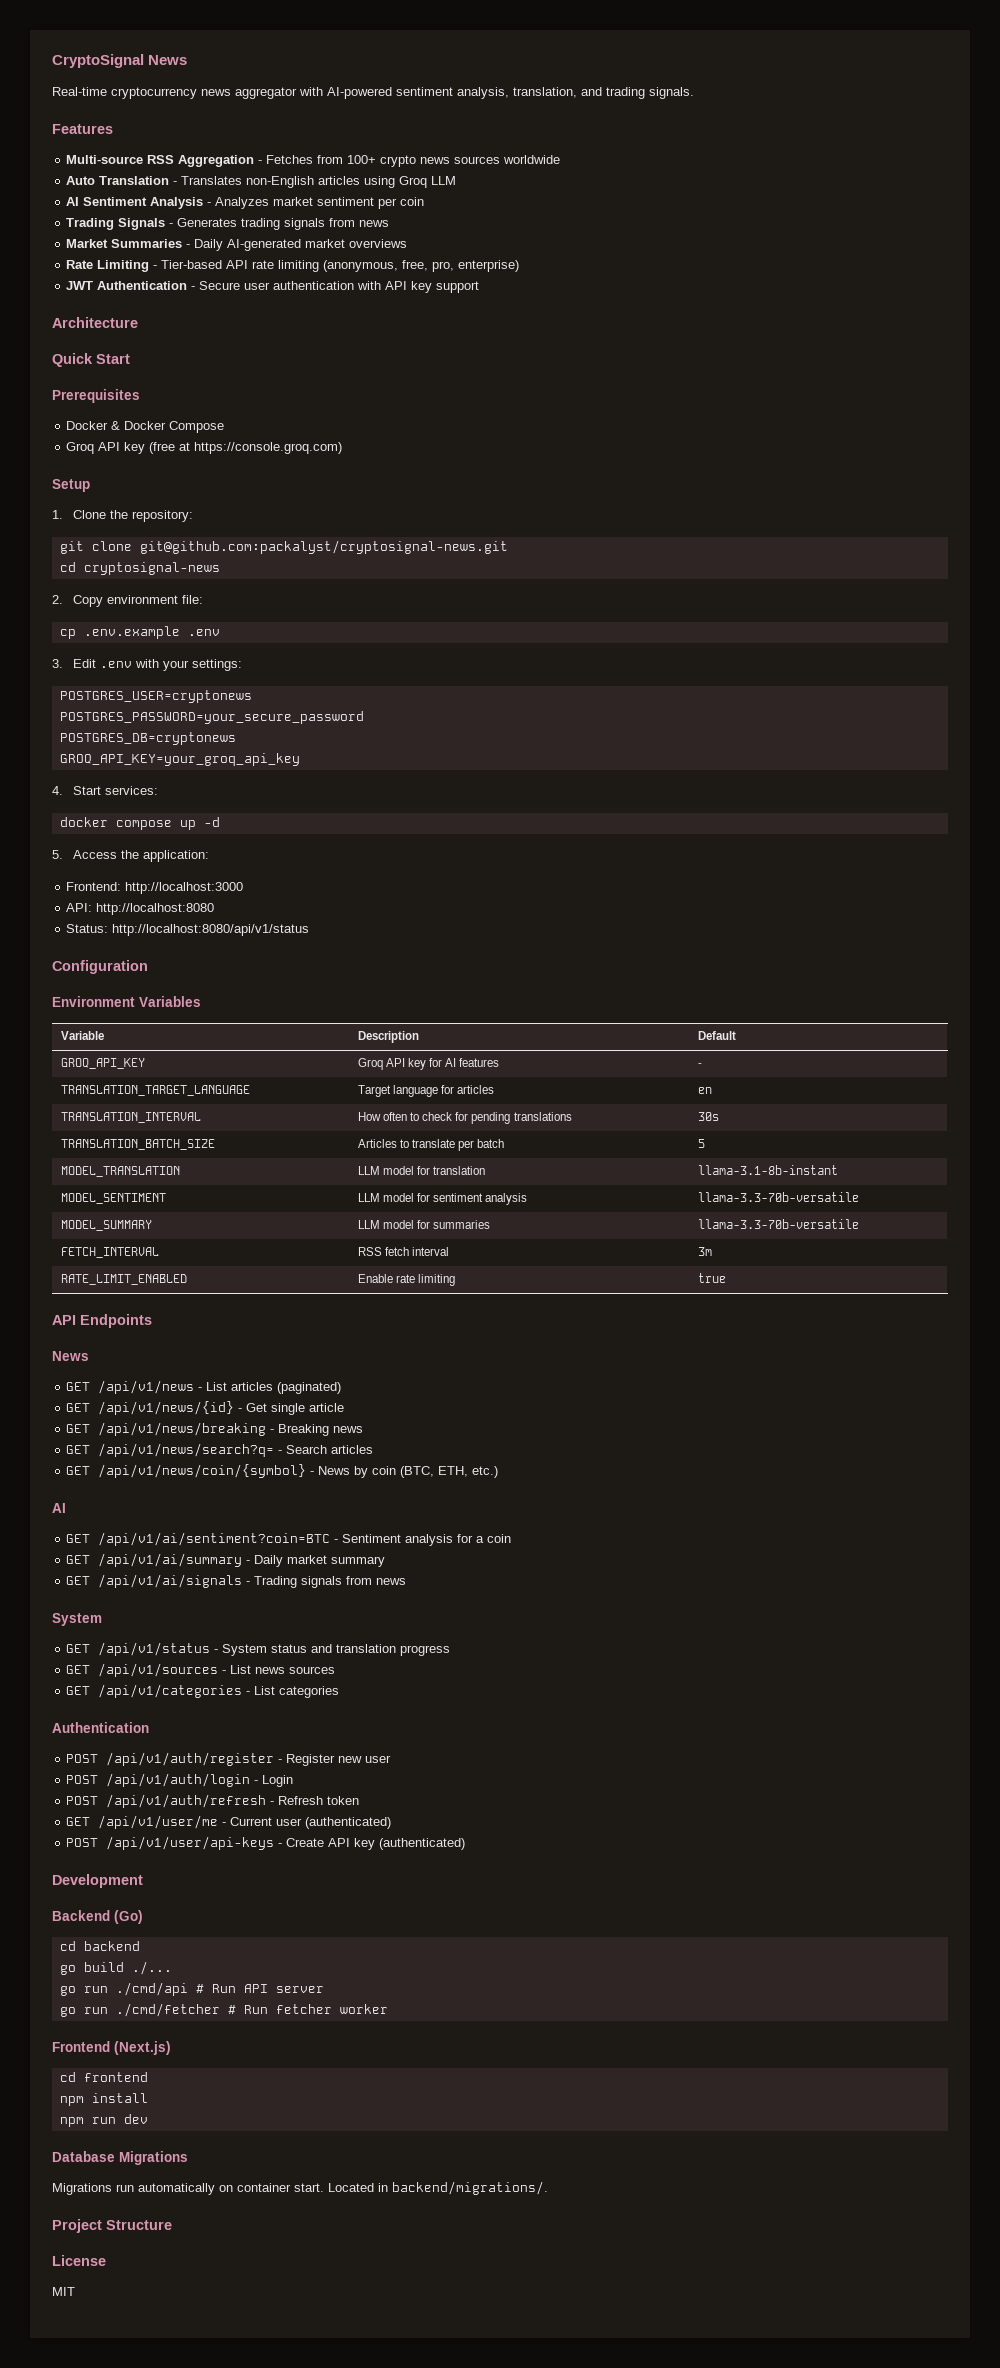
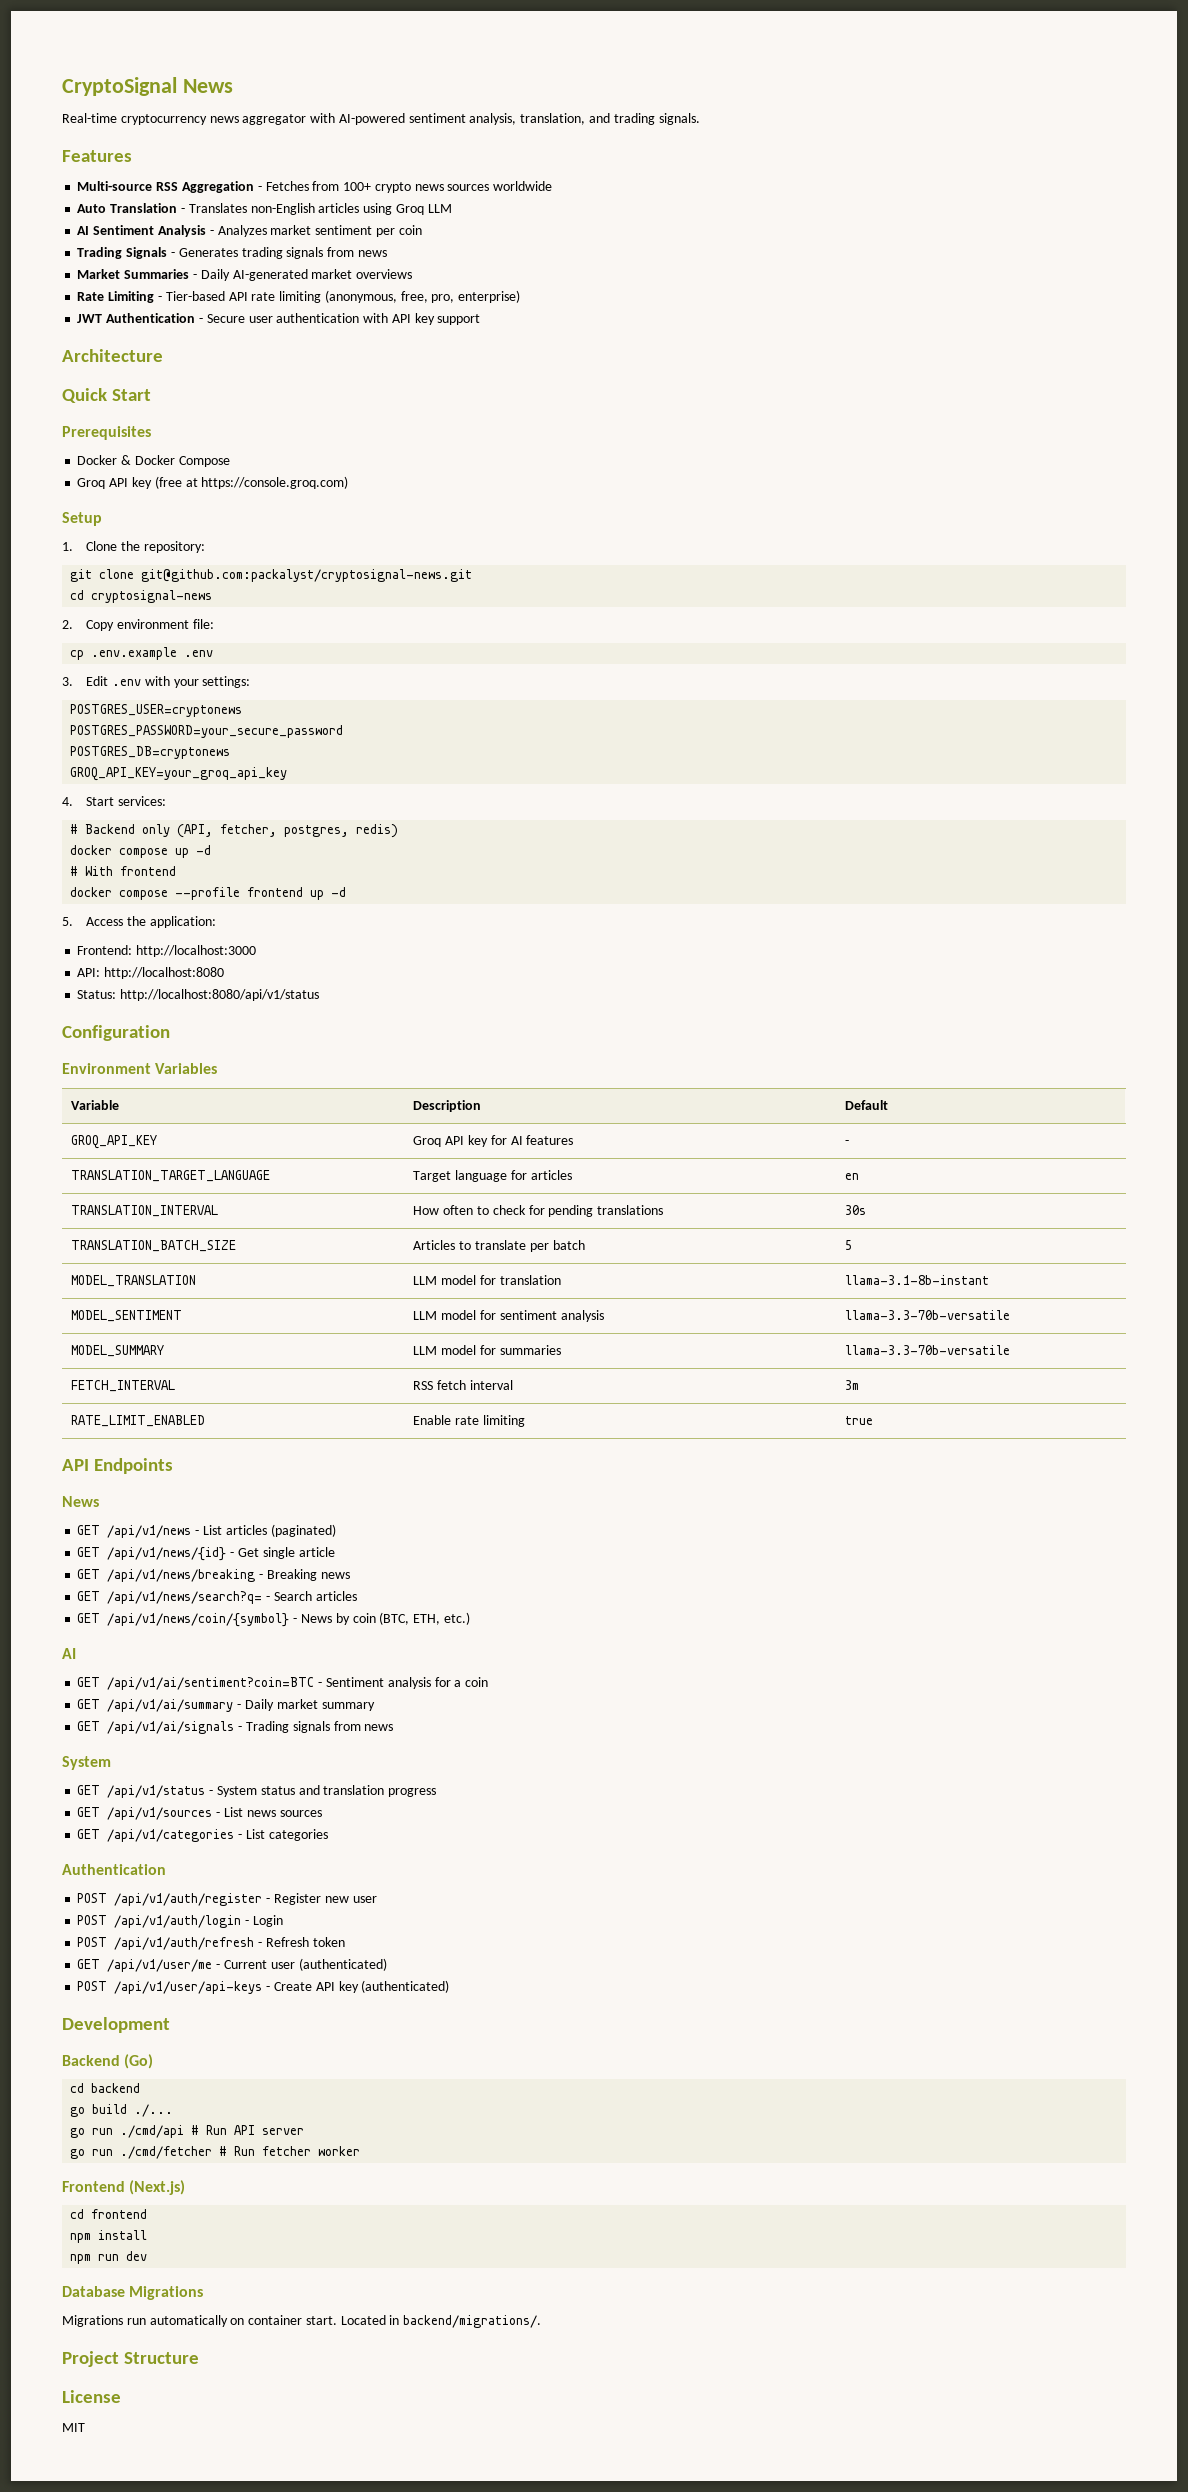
[59,817,172,830] docker compose -> [70,824,399,838] [70,845,212,858] [70,866,177,876] [70,887,304,900] # Backend only (API, fetcher, postgres, redis) // docker compose up -d // # With frontend // docker compose --profile frontend

